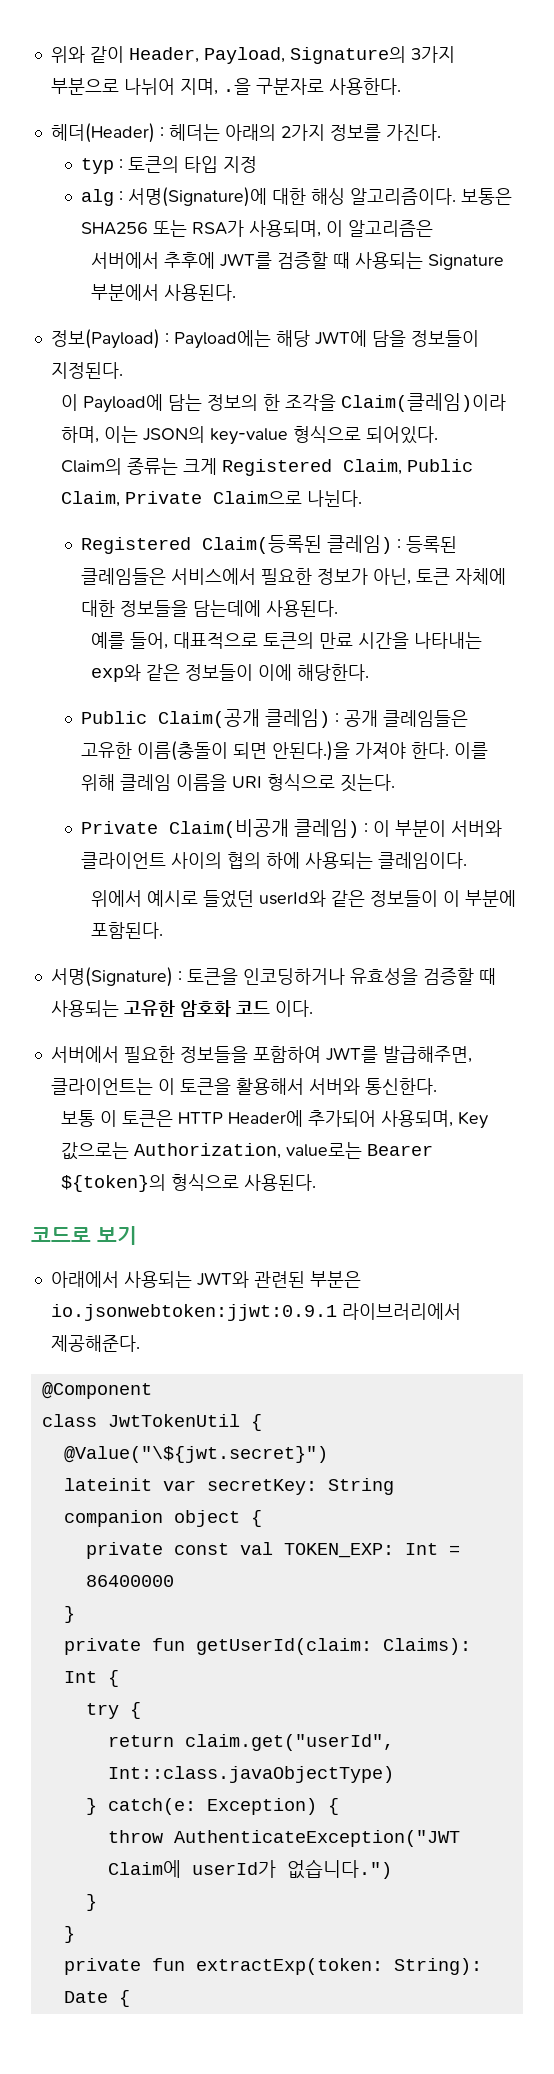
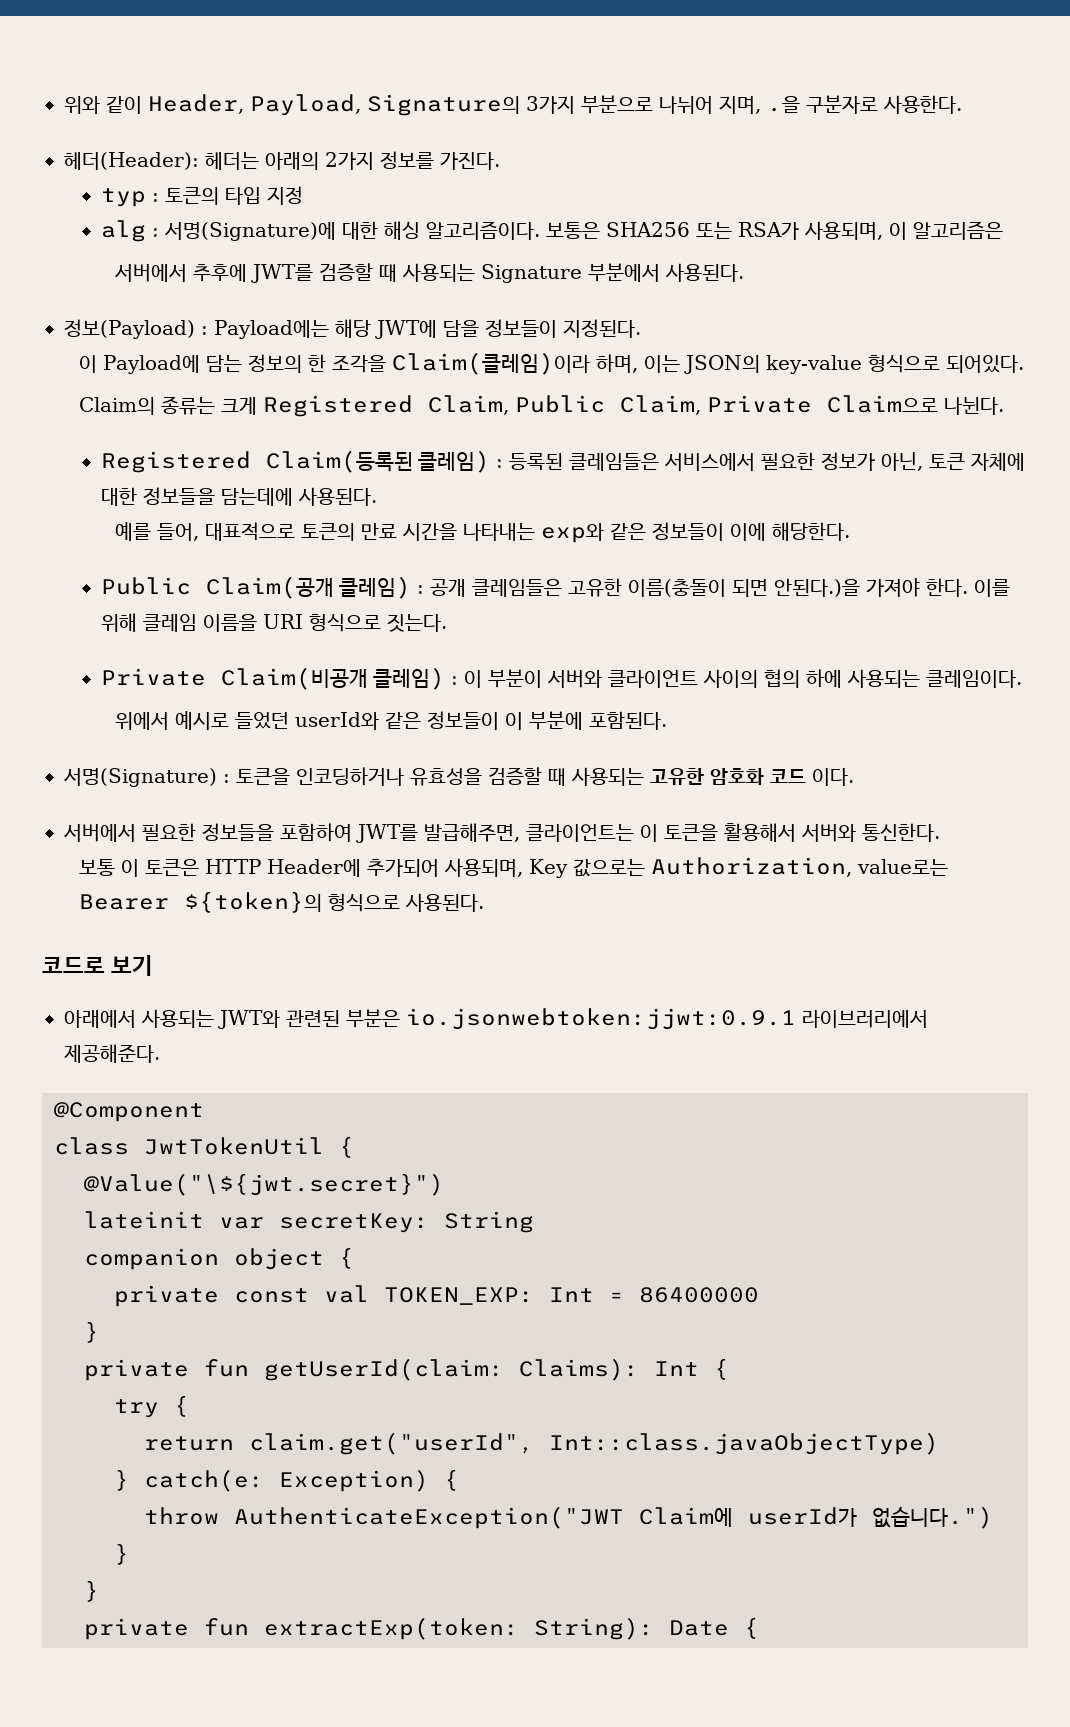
[50,123,164,143] 헤더(Header) : -> [64,152,199,170] 헤더(Header):

